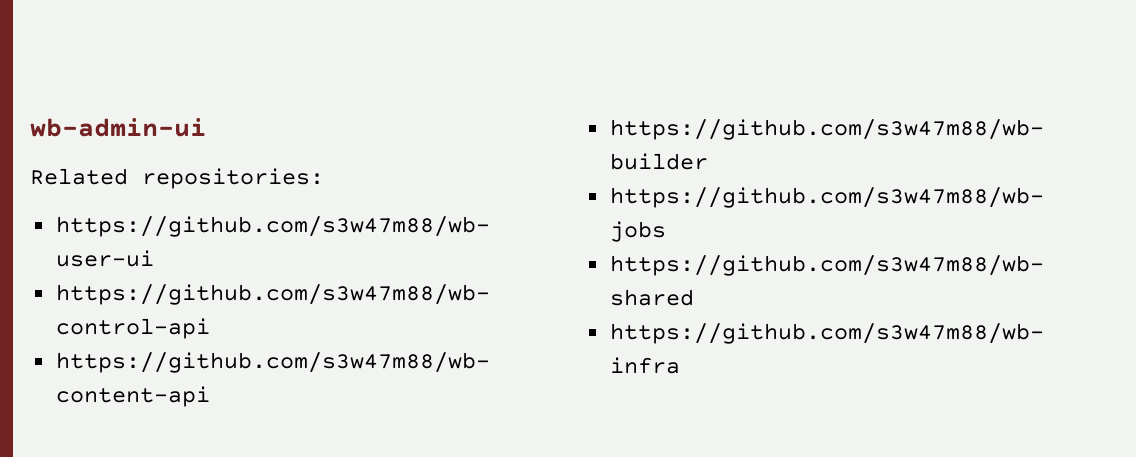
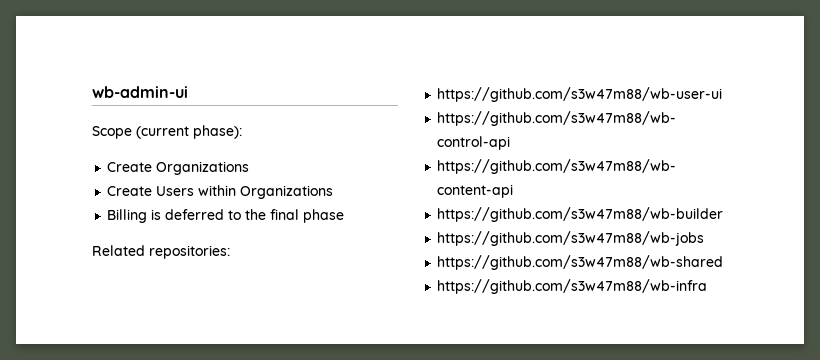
(206, 127) none -> [92,125,242,139] [107,161,250,175] [107,185,334,199] [107,209,345,223] // Scope (current phase): // Create Organizations // Create Users within Organizations // Billing is deferred to the final phase

